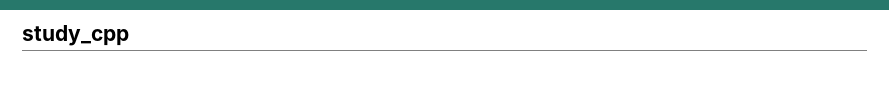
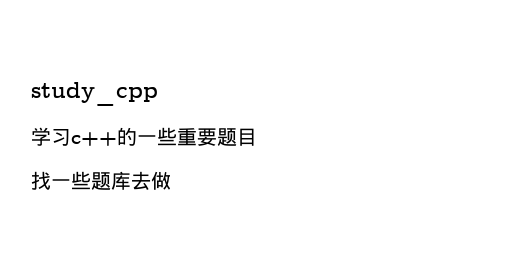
(129, 35) none -> [31,127,257,146] [31,171,171,190] // 学习c++的一些重要题目 // 找一些题库去做

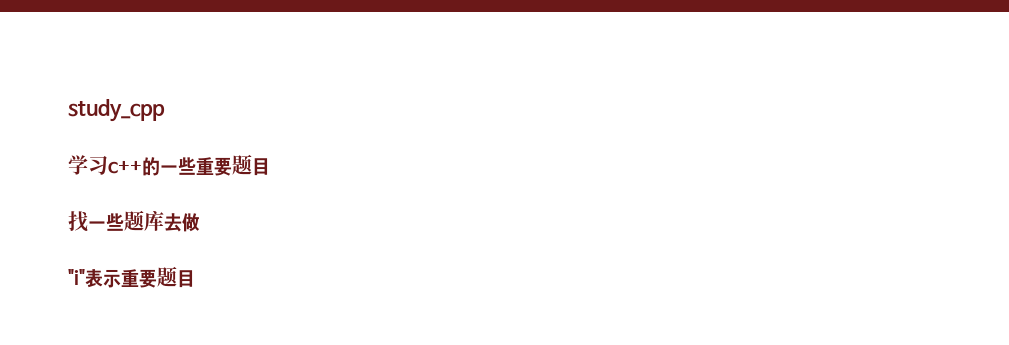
(171, 180) none -> [68,266,195,288] // "i"表示重要题目

